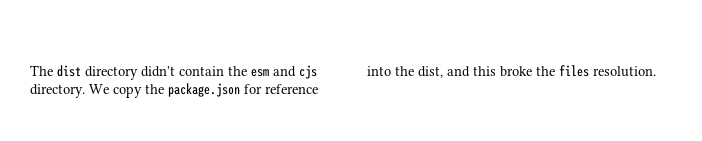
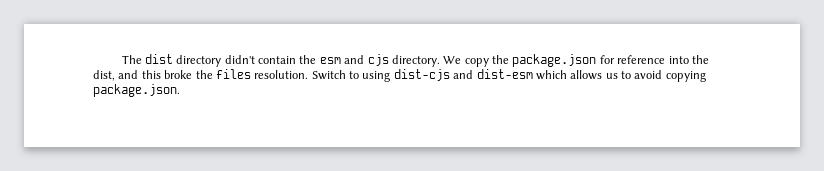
(656, 71) none -> [311,69,706,82] [93,84,180,97] Switch to using dist-cjs and dist-esm which allows us to avoid copying package.json.

